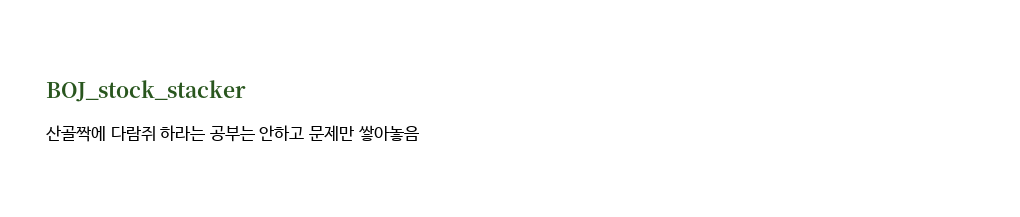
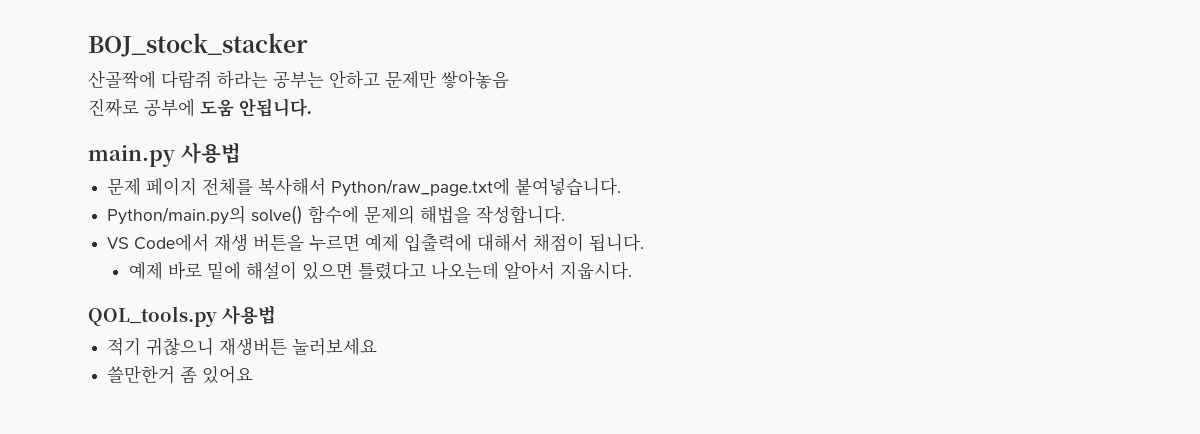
(419, 133) none -> [88,98,311,117] [88,142,241,167] [107,177,622,197] [107,205,566,225] [107,233,645,252] [128,261,632,280] [88,305,276,327] [107,337,378,356] [107,365,254,384] // 진짜로 공부에 도움 안됩니다. // main.py 사용법 // 문제 페이지 전체를 복사해서 Python/raw_page.txt에 붙여넣습니다. // Python/main.py의 solve() 함수에 문제의 해법을 작성합니다. // VS Code에서 재생 버튼을 누르면 예제 입출력에 대해서 채점이 됩니다. // 예제 바로 밑에 해설이 있으면 틀렸다고 나오는데 알아서 지웁시다. // QOL_tools.py 사용법 // 적기 귀찮으니 재생버튼 눌러보세요 // 쓸만한거 좀 있어요

